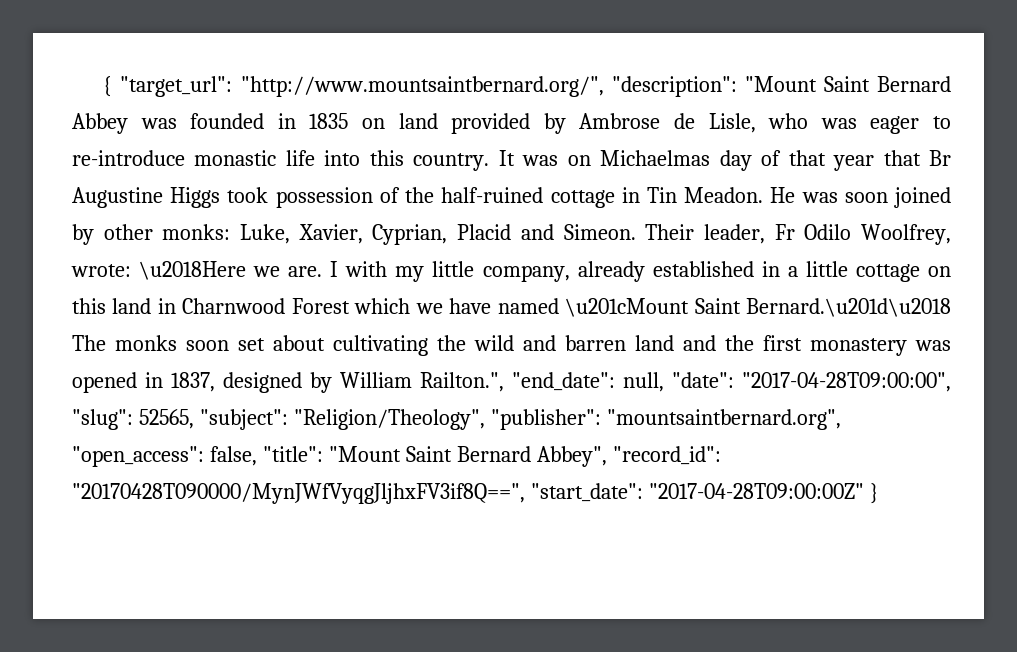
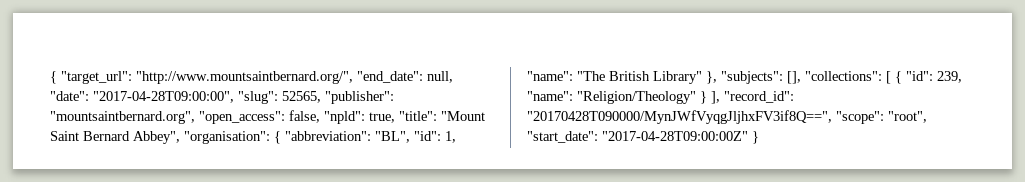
[611,76,952,97] [72,113,952,134] [72,150,951,171] [72,187,951,208] [72,224,952,245] [71,261,952,282] [72,298,951,317] [72,335,951,356] [72,372,504,393] "description": "Mount Saint Bernard Abbey was founded in 1835 on land provided by Ambrose de Lisle, who was eager to re-introduce monastic life into this country. It was on Michaelmas day of that year that Br Augustine Higgs took possession of the half-ruined cottage in Tin Meadon. He was soon joined by other monks: Luke, Xavier, Cyprian, Placid and Simeon. Their leader, Fr Odilo Woolfrey, wrote: \u2018Here we are. I with my little company, already established in a little cottage on this land in Charnwood Forest which we have named \u201cMount Saint Bernard.\u201d\u2018 The monks soon set about cultivating the wild and barren land and the first monastery was opened in 1837, designed by William Railton.", -> (353, 77) none
[199,409,485,430] "subject": "Religion/Theology", -> (321, 97) none
(257, 456) none -> [324,111,395,124] "npld": true,
[612,446,721,465] [72,483,525,504] "record_id": "20170428T090000/MynJWfVyqgJljhxFV3if8Q==", -> [184,131,456,144] [527,71,962,84] [527,91,794,104] [527,110,927,124] "organisation": { "abbreviation": "BL", "id": 1, "name": "The British Library" }, "subjects": [], "collections": [ { "id": 239, "name": "Religion/Theology" } ], "record_id": "20170428T090000/MynJWfVyqgJljhxFV3if8Q==", "scope": "root",

